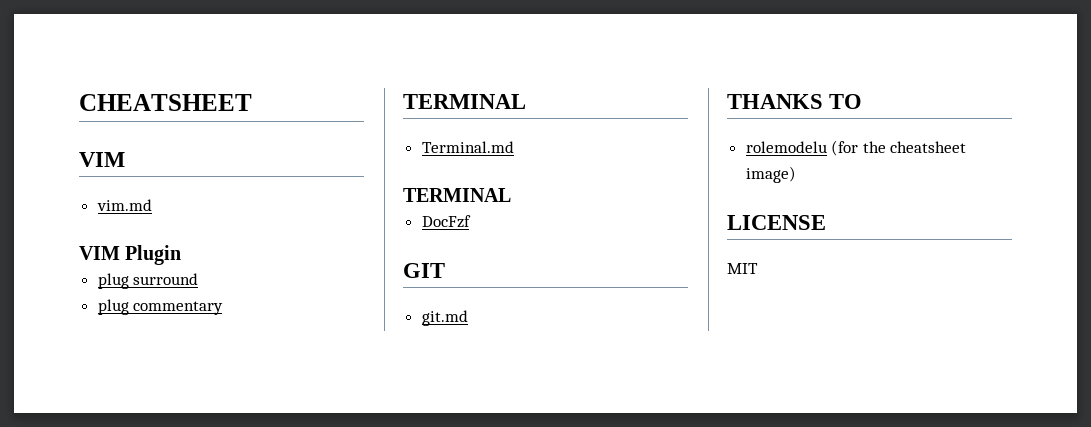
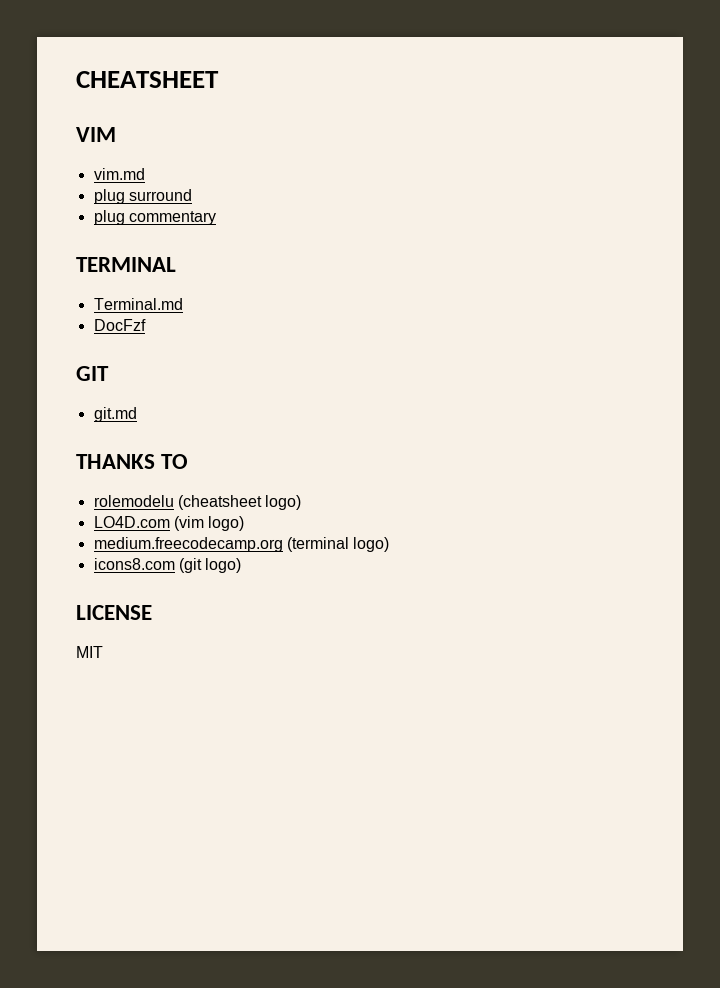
[79,245,182,265] // VIM Plugin -> (145, 174) none
[403,188,511,202] // TERMINAL -> (183, 304) none
[831,140,967,156] [745,166,796,183] (for the cheatsheet image) -> [177,495,302,510] [93,516,245,531] [93,537,390,552] [93,558,242,573] (cheatsheet logo) // LO4D.com (vim logo) // medium.freecodecamp.org (terminal logo) // icons8.com (git logo)

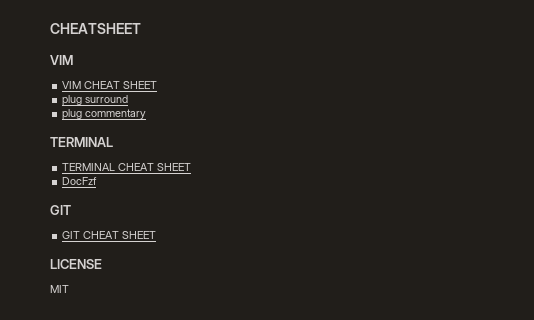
[93,168,145,180] vim.md -> [62,81,158,89] VIM CHEAT SHEET
[93,298,183,310] Terminal.md -> [62,163,192,171] TERMINAL CHEAT SHEET
[93,407,137,422] [76,454,189,469] [93,495,302,510] [93,516,245,531] [93,537,390,552] [93,558,242,573] git.md // THANKS TO // rolemodelu (cheatsheet logo) // LO4D.com (vim logo) // medium.freecodecamp.org (terminal logo) // icons8.com (git logo) -> [62,231,157,239] GIT CHEAT SHEET

